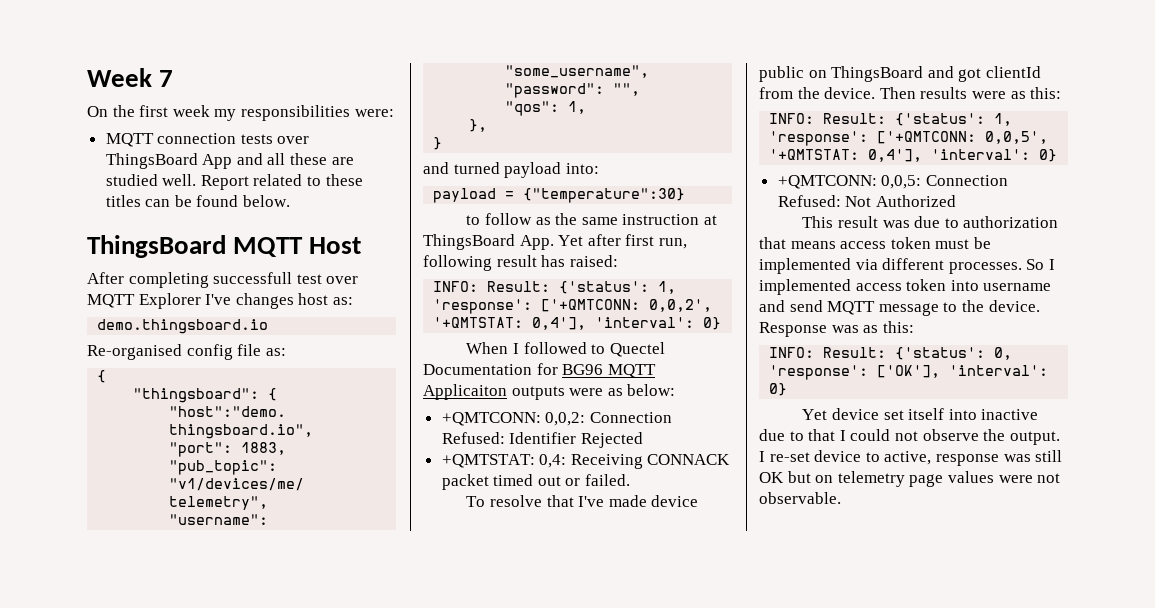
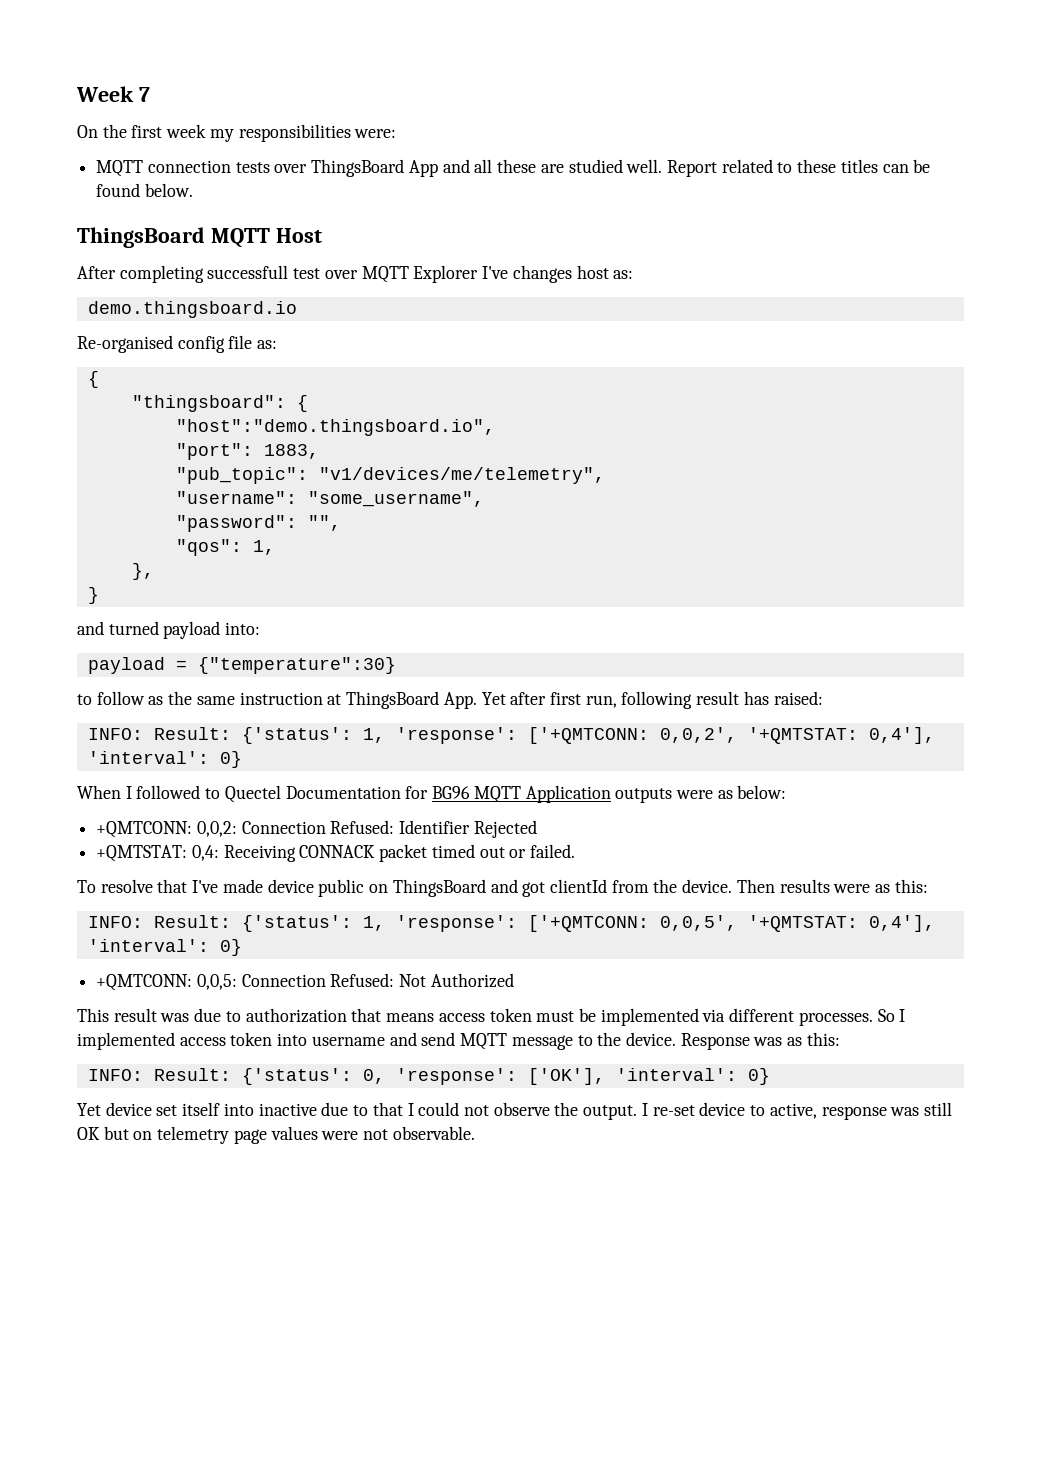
[423,384,507,400] Applicaiton -> [525,785,611,803] Application

